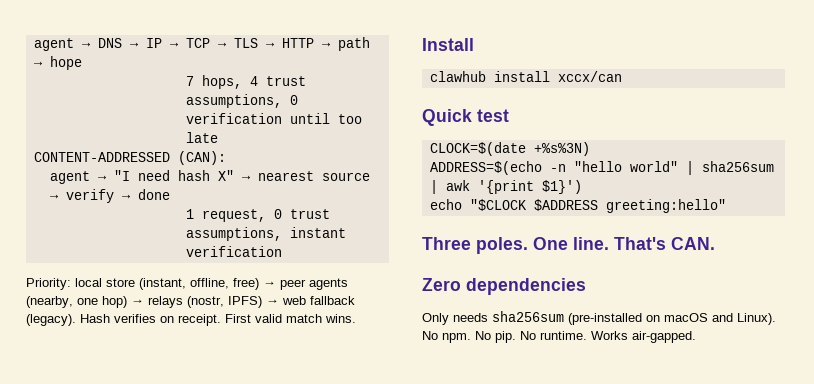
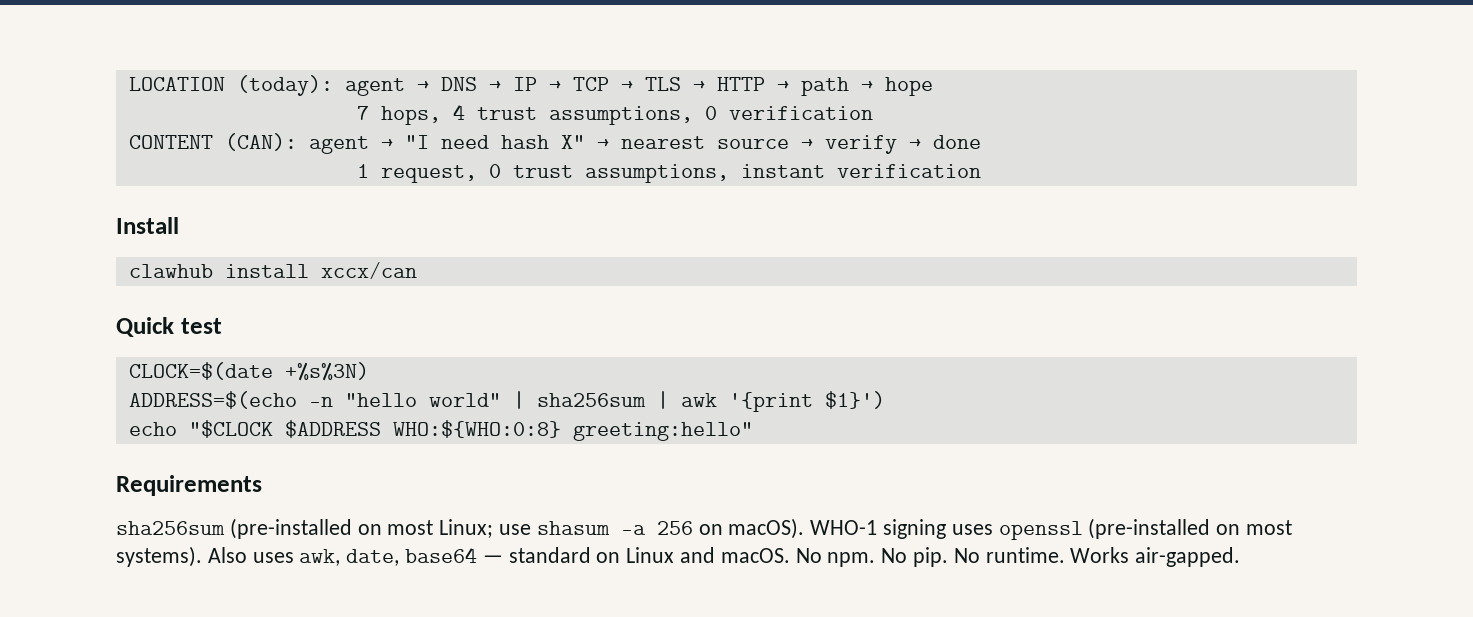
(33, 44) none -> [128,75,333,96] LOCATION (today):
[289,113,362,124] [185,132,218,143] [33,152,170,162] until too late // CONTENT-ADDRESSED -> [128,135,213,149] // CONTENT
(226, 158) // -> (297, 142) none
[26,278,348,290] [26,296,355,308] [26,314,356,326] // Priority: local store (instant, offline, free) → peer agents (nearby, one hop) → relays (nostr, IPFS) → web fallback (legacy). Hash verifies on receipt. First valid match wins. -> (981, 171) none
(598, 205) none -> [392,420,561,438] WHO:${WHO:0:8}
[422,237,715,254] [422,278,586,295] [422,311,776,325] Three poles. One line. That's CAN. // Zero dependencies // Only needs sha256sum (pre-installed on macOS and Linux). -> [116,475,262,496] [116,518,1293,540] [116,546,790,567] Requirements // sha256sum (pre-installed on most Linux; use shasum -a 256 on macOS). WHO-1 signing uses openssl (pre-installed on most systems). Also uses awk, date, base64 — standard on Linux and macOS.

